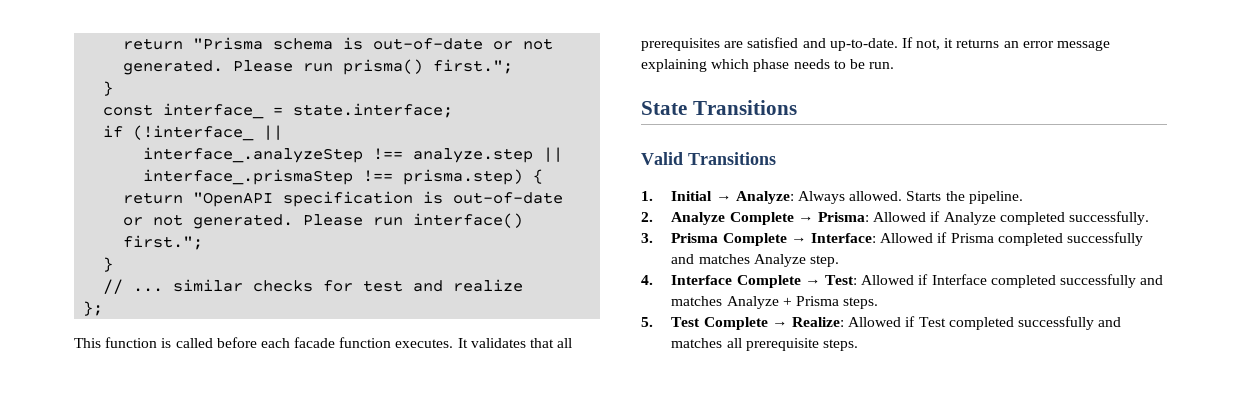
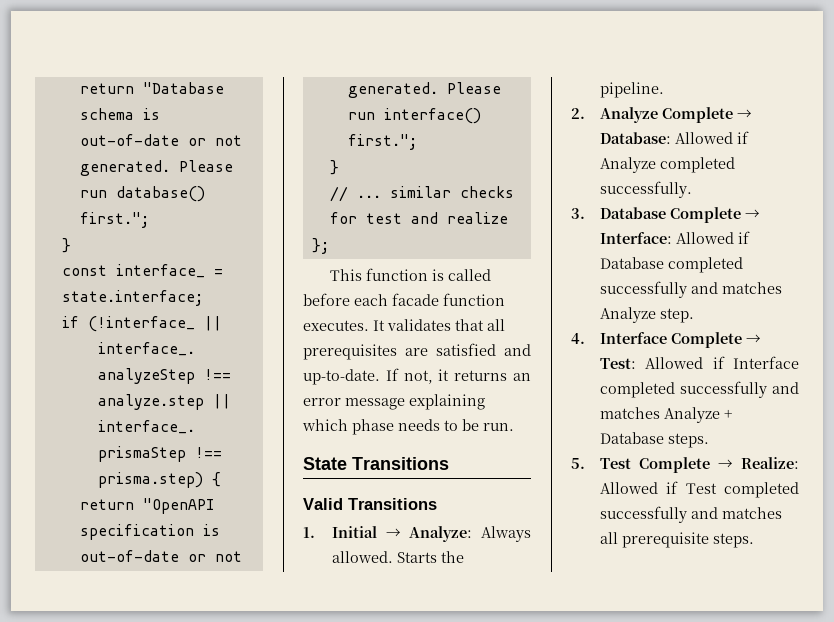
[123,37,264,50] return "Prisma -> [79,82,224,94] return "Database
[343,59,424,75] prisma() -> [115,186,205,202] database()
[818,212,870,222] Prisma: -> [599,132,671,144] Database:
[671,233,719,243] Prisma -> [599,207,666,219] Database
[950,233,994,243] Prisma -> [599,257,664,269] Database
[796,296,840,306] Prisma -> [599,432,664,444] Database

